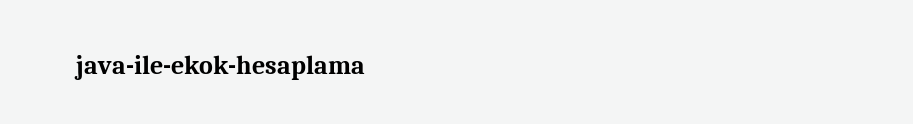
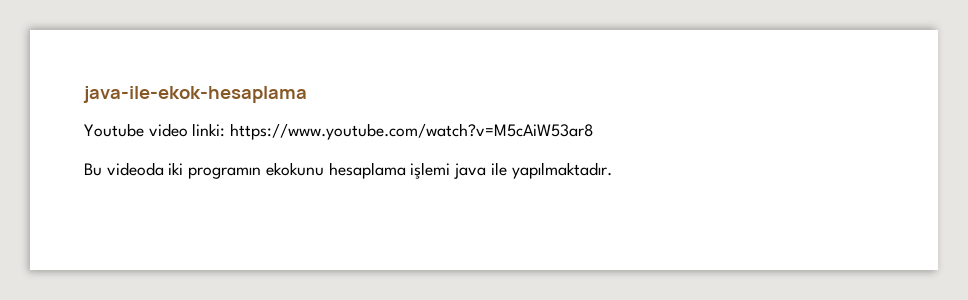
(365, 67) none -> [84,123,595,140] [84,162,612,179] // Youtube video linki: https://www.youtube.com/watch?v=M5cAiW53ar8 // Bu videoda iki programın ekokunu hesaplama işlemi java ile yapılmaktadır.

